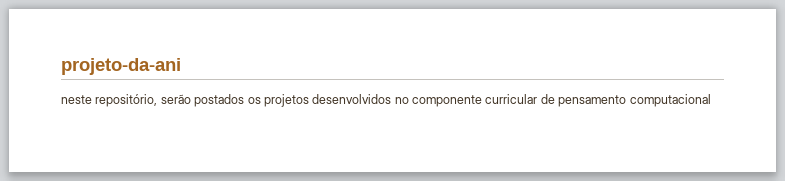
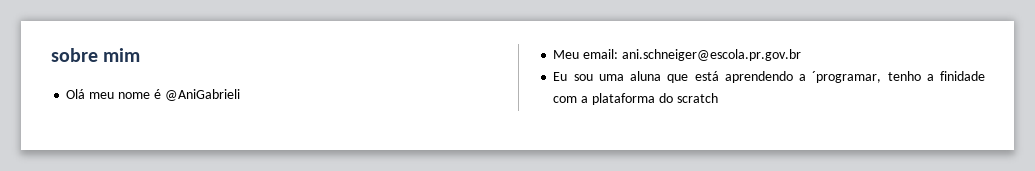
[61,58,181,75] [61,94,711,107] projeto-da-ani // neste repositório, serão postados os projetos desenvolvidos no componente curricular de pensamento computacional -> [51,48,141,62] [66,89,240,101] [553,49,801,61] [553,71,985,83] [553,93,718,105] sobre mim // Olá meu nome é @AniGabrieli // Meu email: ani.schneiger@escola.pr.gov.br // Eu sou uma aluna que está aprendendo a ´programar, tenho a finidade com a plataforma do scratch

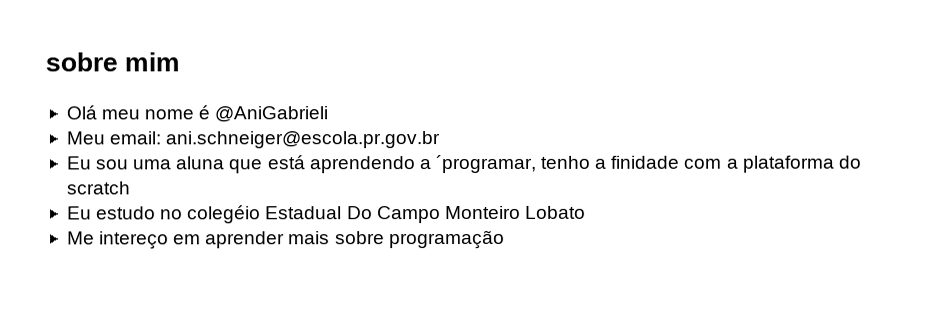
(718, 98) none -> [66,205,586,224] [66,229,505,250] // Eu estudo no colegéio Estadual Do Campo Monteiro Lobato // Me intereço em aprender mais sobre programação

